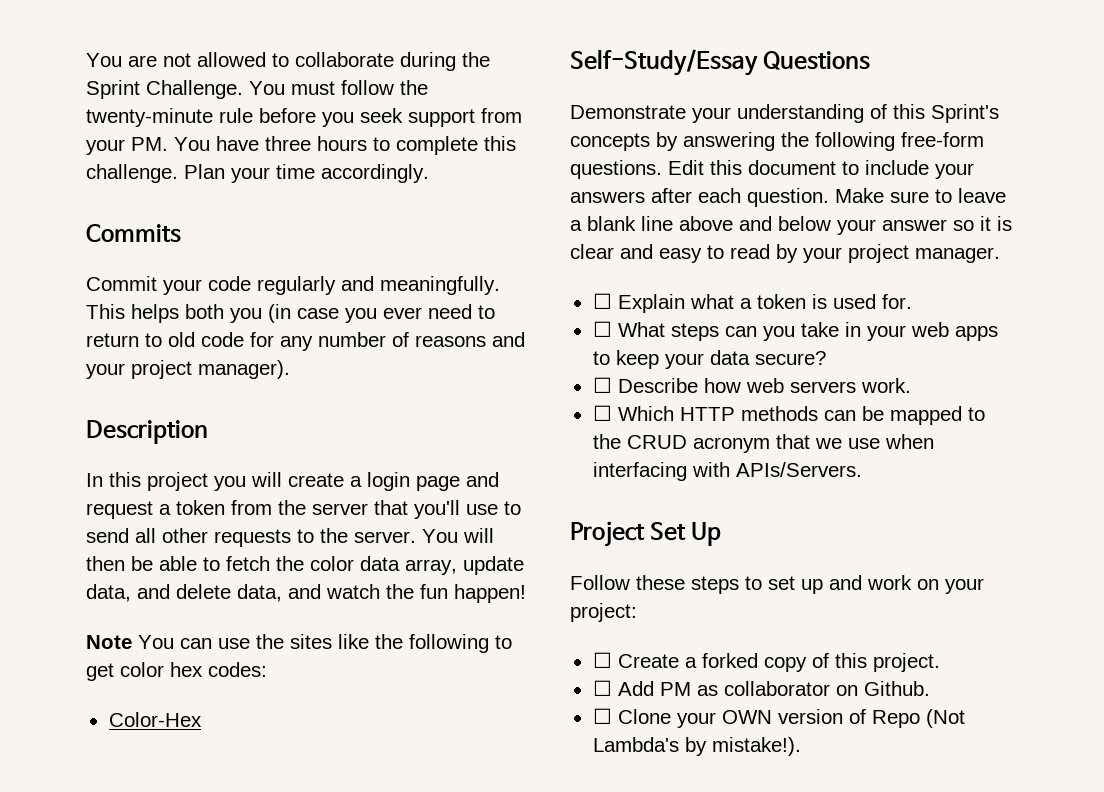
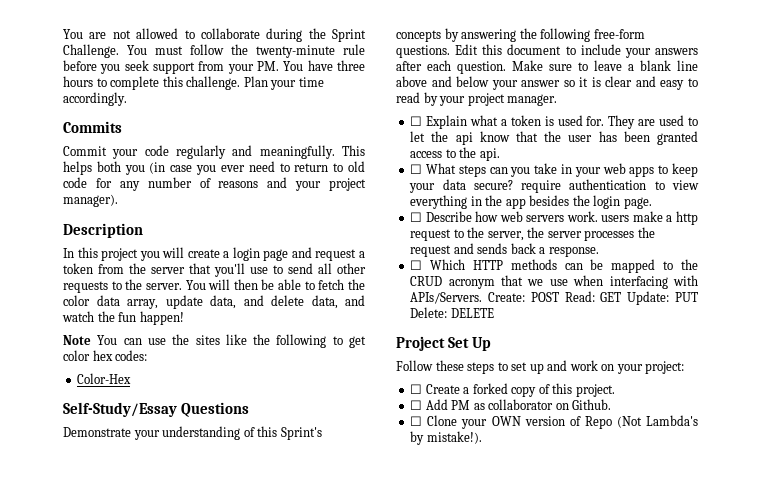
(912, 301) none -> [608,115,698,129] [410,131,698,145] [410,147,500,161] They are used to let the api know that the user has been granted access to the api.
(826, 358) none -> [521,179,699,193] [410,195,652,209] require authentication to view everything in the app besides the login page.
(911, 385) none -> [601,211,698,225] [410,227,655,241] [410,243,599,257] users make a http request to the server, the server processes the request and sends back a response.
(862, 469) none -> [488,291,698,305] [410,307,494,318] Create: POST Read: GET Update: PUT Delete: DELETE

